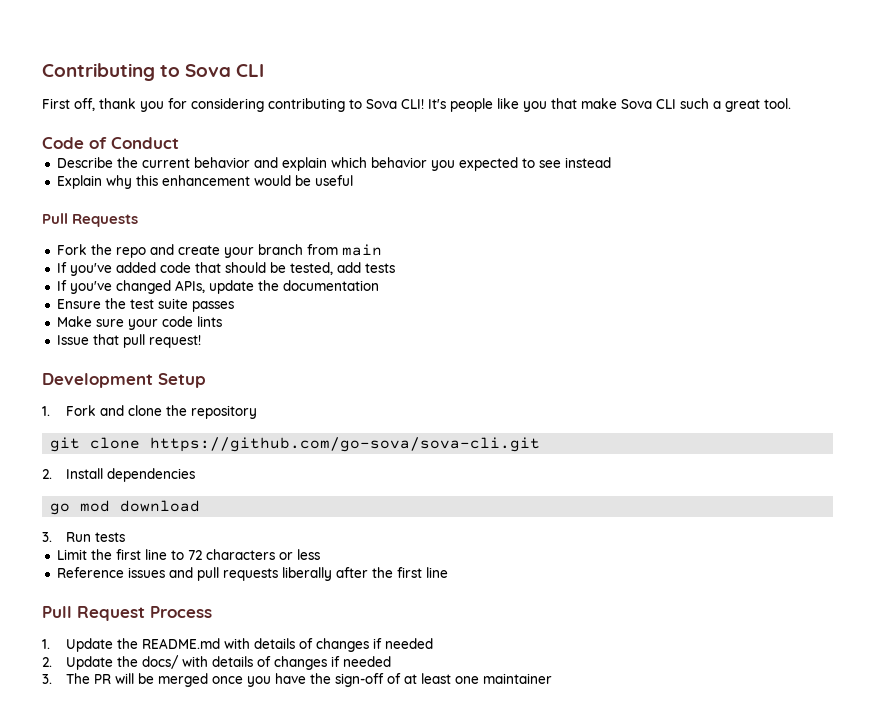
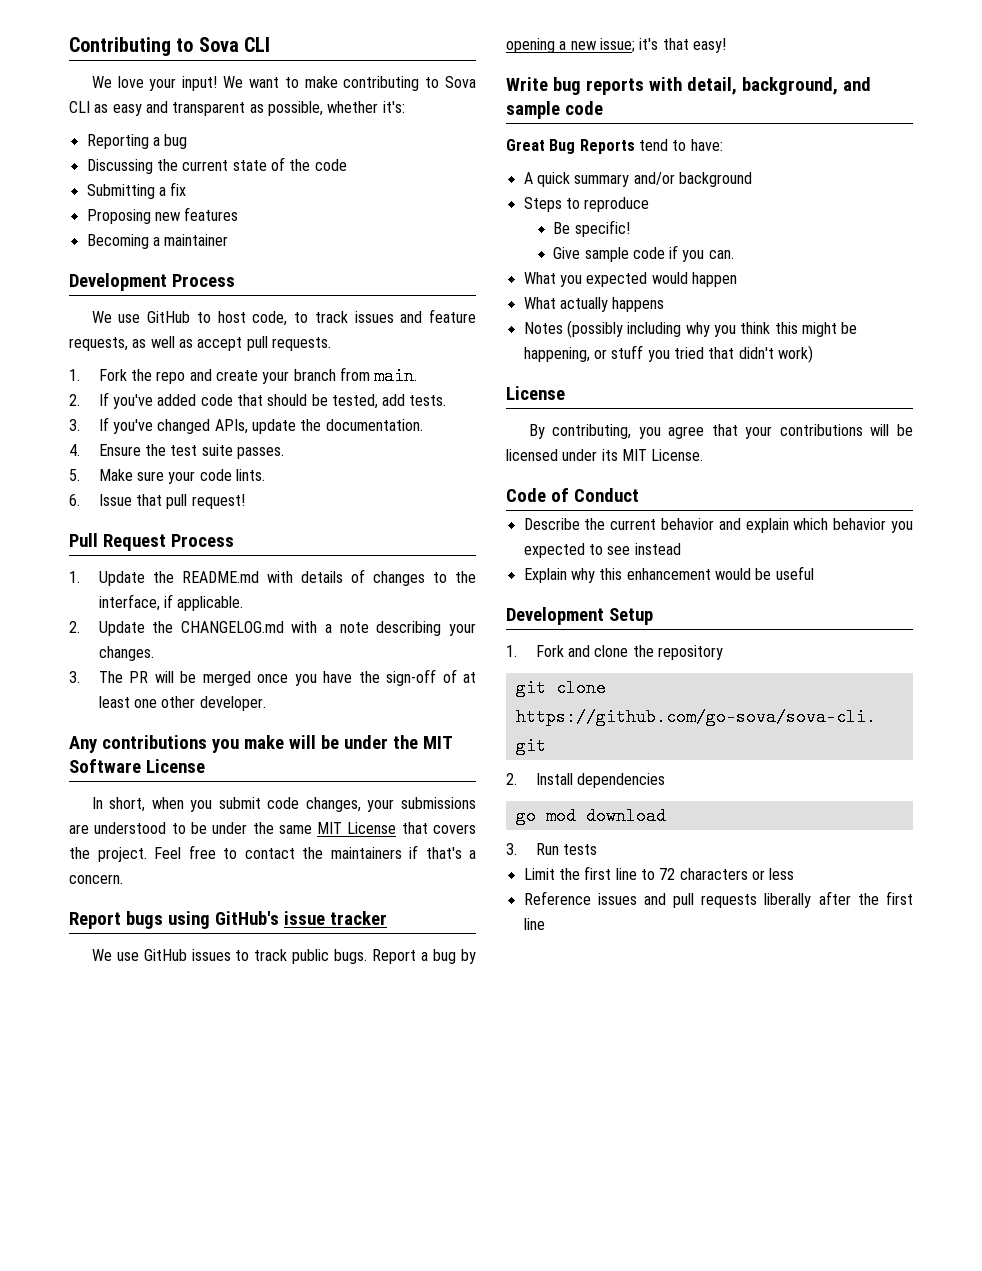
[42,98,791,112] First off, thank you for considering contributing to Sova CLI! It's people like you that make Sova CLI such a great tool. -> [91,76,476,91] [69,101,405,116] [86,134,188,149] [86,157,347,174] [86,182,187,199] [86,207,239,224] [86,234,229,249] [69,273,235,291] [91,309,477,326] [69,336,331,351] [69,367,418,385] [69,392,447,409] [69,417,423,434] [69,444,284,459] [69,469,265,484] [69,494,245,509] [69,533,234,551] [69,569,477,586] [98,594,244,611] [69,621,476,636] [98,646,154,661] [69,669,476,686] [98,696,266,711] [69,735,453,753] [69,759,205,773] [91,797,476,812] [69,822,477,834] [69,845,476,862] [69,874,123,884] [69,911,387,929] [91,949,477,964] [506,38,726,53] [506,77,871,95] [506,101,603,119] [506,139,723,154] [523,172,752,187] [523,197,650,212] [553,220,630,237] [553,245,734,262] [523,272,737,287] [523,297,665,312] [523,320,858,338] [523,345,813,363] [506,386,565,400] [528,424,913,439] [506,449,704,461] We love your input! We want to make contributing to Sova CLI as easy and transparent as possible, whether it's: // Reporting a bug // Discussing the current state of the code // Submitting a fix // Proposing new features // Becoming a maintainer // Development Process // We use GitHub to host code, to track issues and feature requests, as well as accept pull requests. // 1. Fork the repo and create your branch from main. // 2. If you've added code that should be tested, add tests. // 3. If you've changed APIs, update the documentation. // 4. Ensure the test suite passes. // 5. Make sure your code lints. // 6. Issue that pull request! // Pull Request Process // 1. Update the README.md with details of changes to the interface, if applicable. // 2. Update the CHANGELOG.md with a note describing your changes. // 3. The PR will be merged once you have the sign-off of at least one other developer. // Any contributions you make will be under the MIT Software License // In short, when you submit code changes, your submissions are understood to be under the same MIT License that covers the project. Feel free to contact the maintainers if that's a concern. // Report bugs using GitHub's issue tracker // We use GitHub issues to track public bugs. Report a bug by opening a new issue; it's that easy! // Write bug reports with detail, background, and sample code // Great Bug Reports tend to have: // A quick summary and/or background // Steps to reproduce // Be specific! // Give sample code if you can. // What you expected would happen // What actually happens // Notes (possibly including why you think this might be happening, or stuff you tried that didn't work) // License // By contributing, you agree that your contributions will be licensed under its MIT License.
[42,213,139,227] [56,244,382,258] [56,262,395,276] [56,280,379,294] [56,298,234,312] [56,316,222,330] [56,334,201,348] // Pull Requests // Fork the repo and create your branch from main // If you've added code that should be tested, add tests // If you've changed APIs, update the documentation // Ensure the test suite passes // Make sure your code lints // Issue that pull request! -> (814, 573) none
[42,606,212,621] [42,638,433,652] [42,655,391,670] [42,673,552,687] // Pull Request Process // 1. Update the README.md with details of changes if needed // 2. Update the docs/ with details of changes if needed // 3. The PR will be merged once you have the sign-off of at least one maintainer -> (545, 924) none

